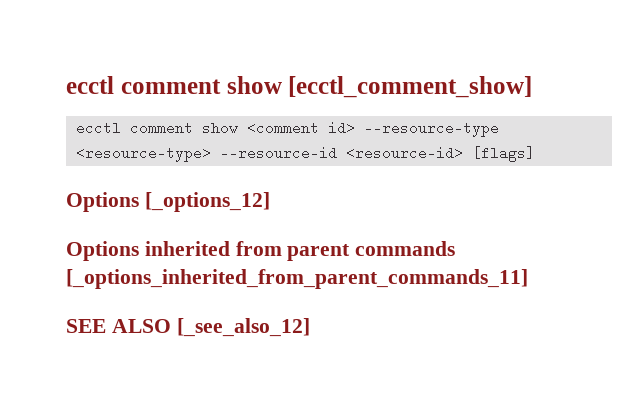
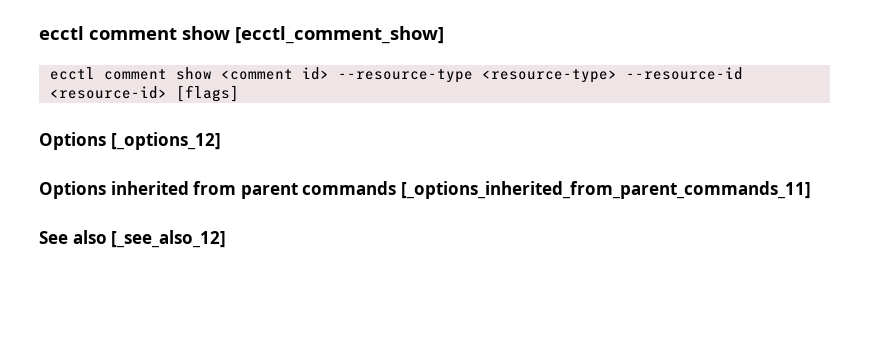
[66,319,171,333] SEE ALSO -> [39,230,107,244] See also

